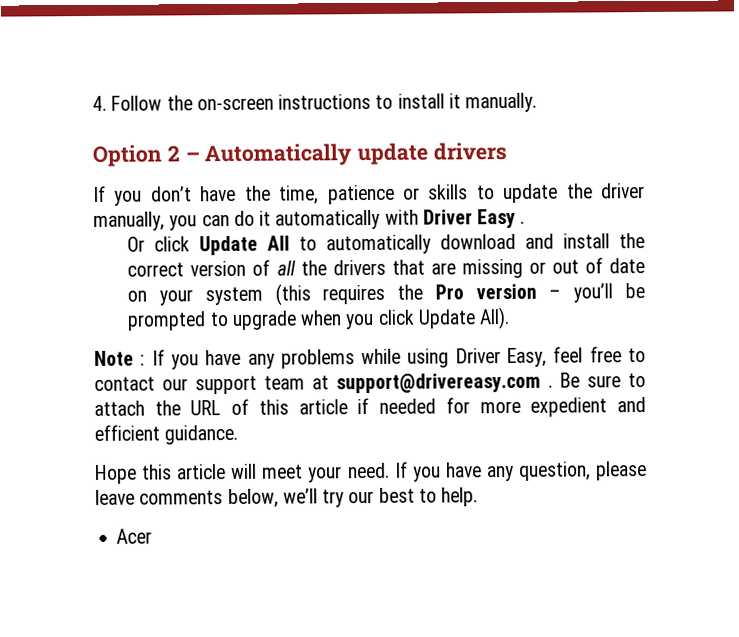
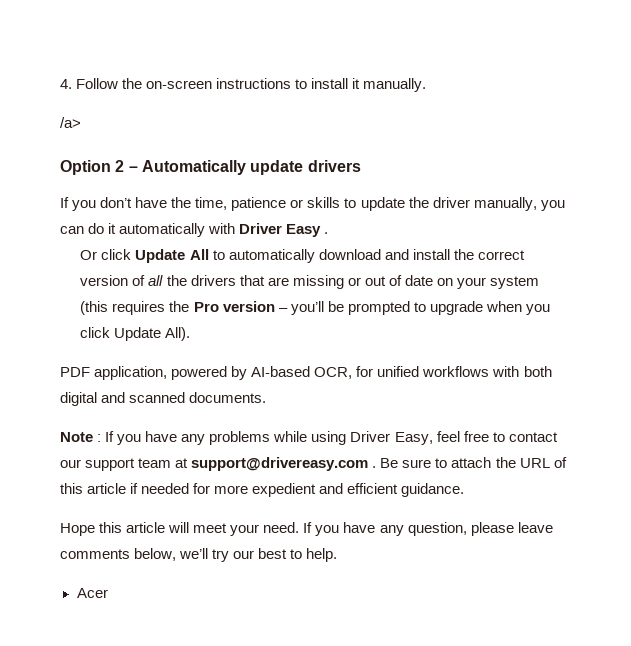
(538, 102) none -> [60,117,81,128] // /a>
(511, 318) none -> [60,366,552,380] [60,392,267,406] // PDF application, powered by AI-based OCR, for unified workflows with both digital and scanned documents.

